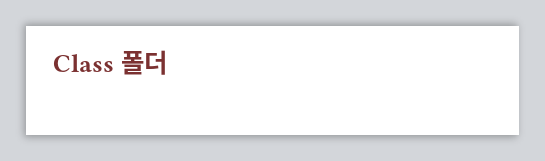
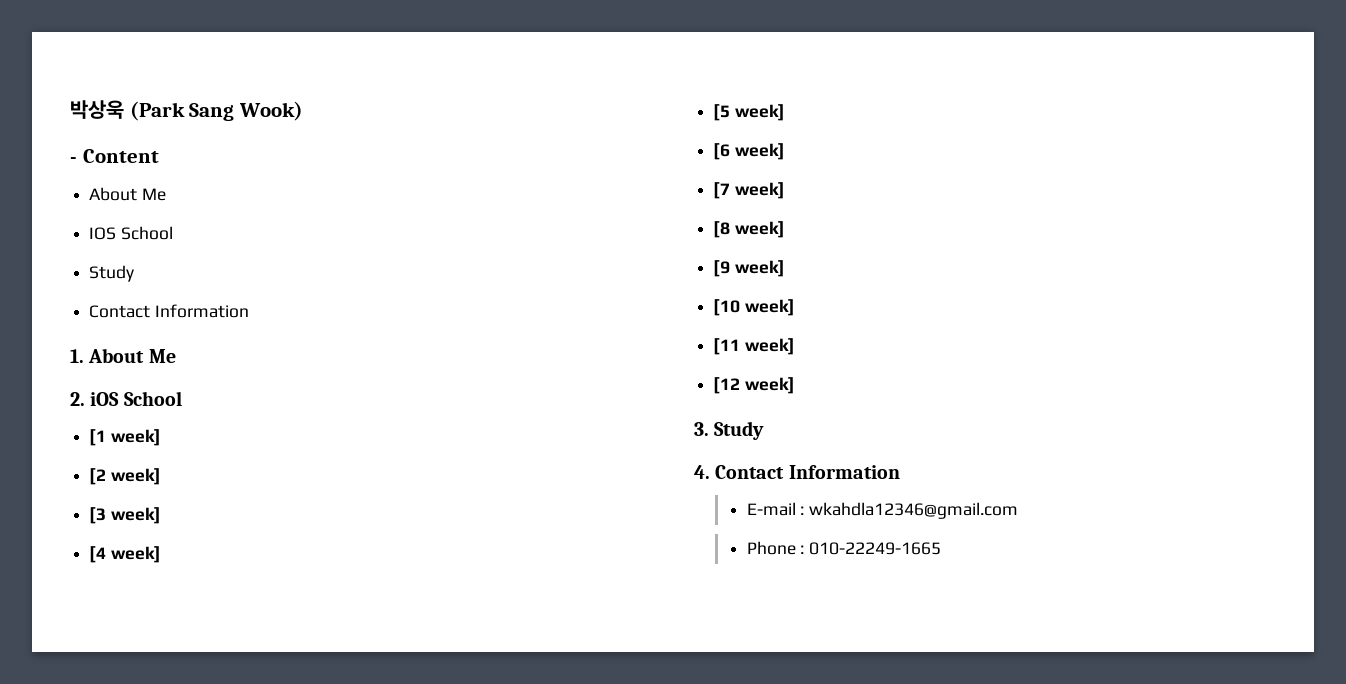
[53,50,167,75] Class 폴더 -> [70,100,304,121] [70,149,159,163] [89,187,166,201] [89,226,173,240] [89,265,135,282] [89,304,249,318] [70,348,176,363] [70,391,182,406] [89,429,161,446] [89,468,161,485] [89,507,161,524] [89,546,161,563] [713,104,785,121] [713,143,785,160] [713,182,785,199] [713,221,785,238] [713,260,785,277] [713,299,795,316] [713,338,795,355] [713,377,795,394] [694,421,765,440] [694,465,900,479] [746,502,1019,519] [746,541,942,555] 박상욱 (Park Sang Wook) // - Content // About Me // IOS School // Study // Contact Information // 1. About Me // 2. iOS School // [1 week] // [2 week] // [3 week] // [4 week] // [5 week] // [6 week] // [7 week] // [8 week] // [9 week] // [10 week] // [11 week] // [12 week] // 3. Study // 4. Contact Information // E-mail : wkahdla12346@gmail.com // Phone : 010-22249-1665

